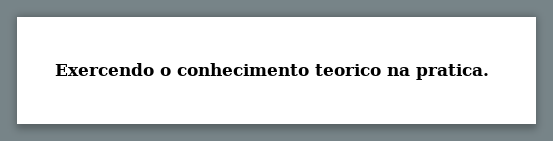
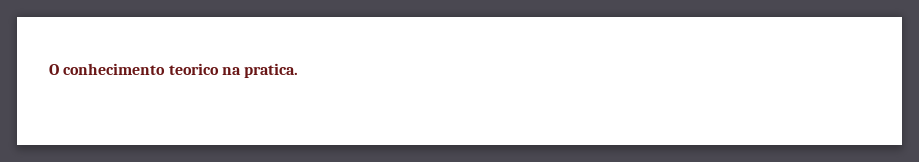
[55,63,171,76] Exercendo o -> [49,64,59,75] O

